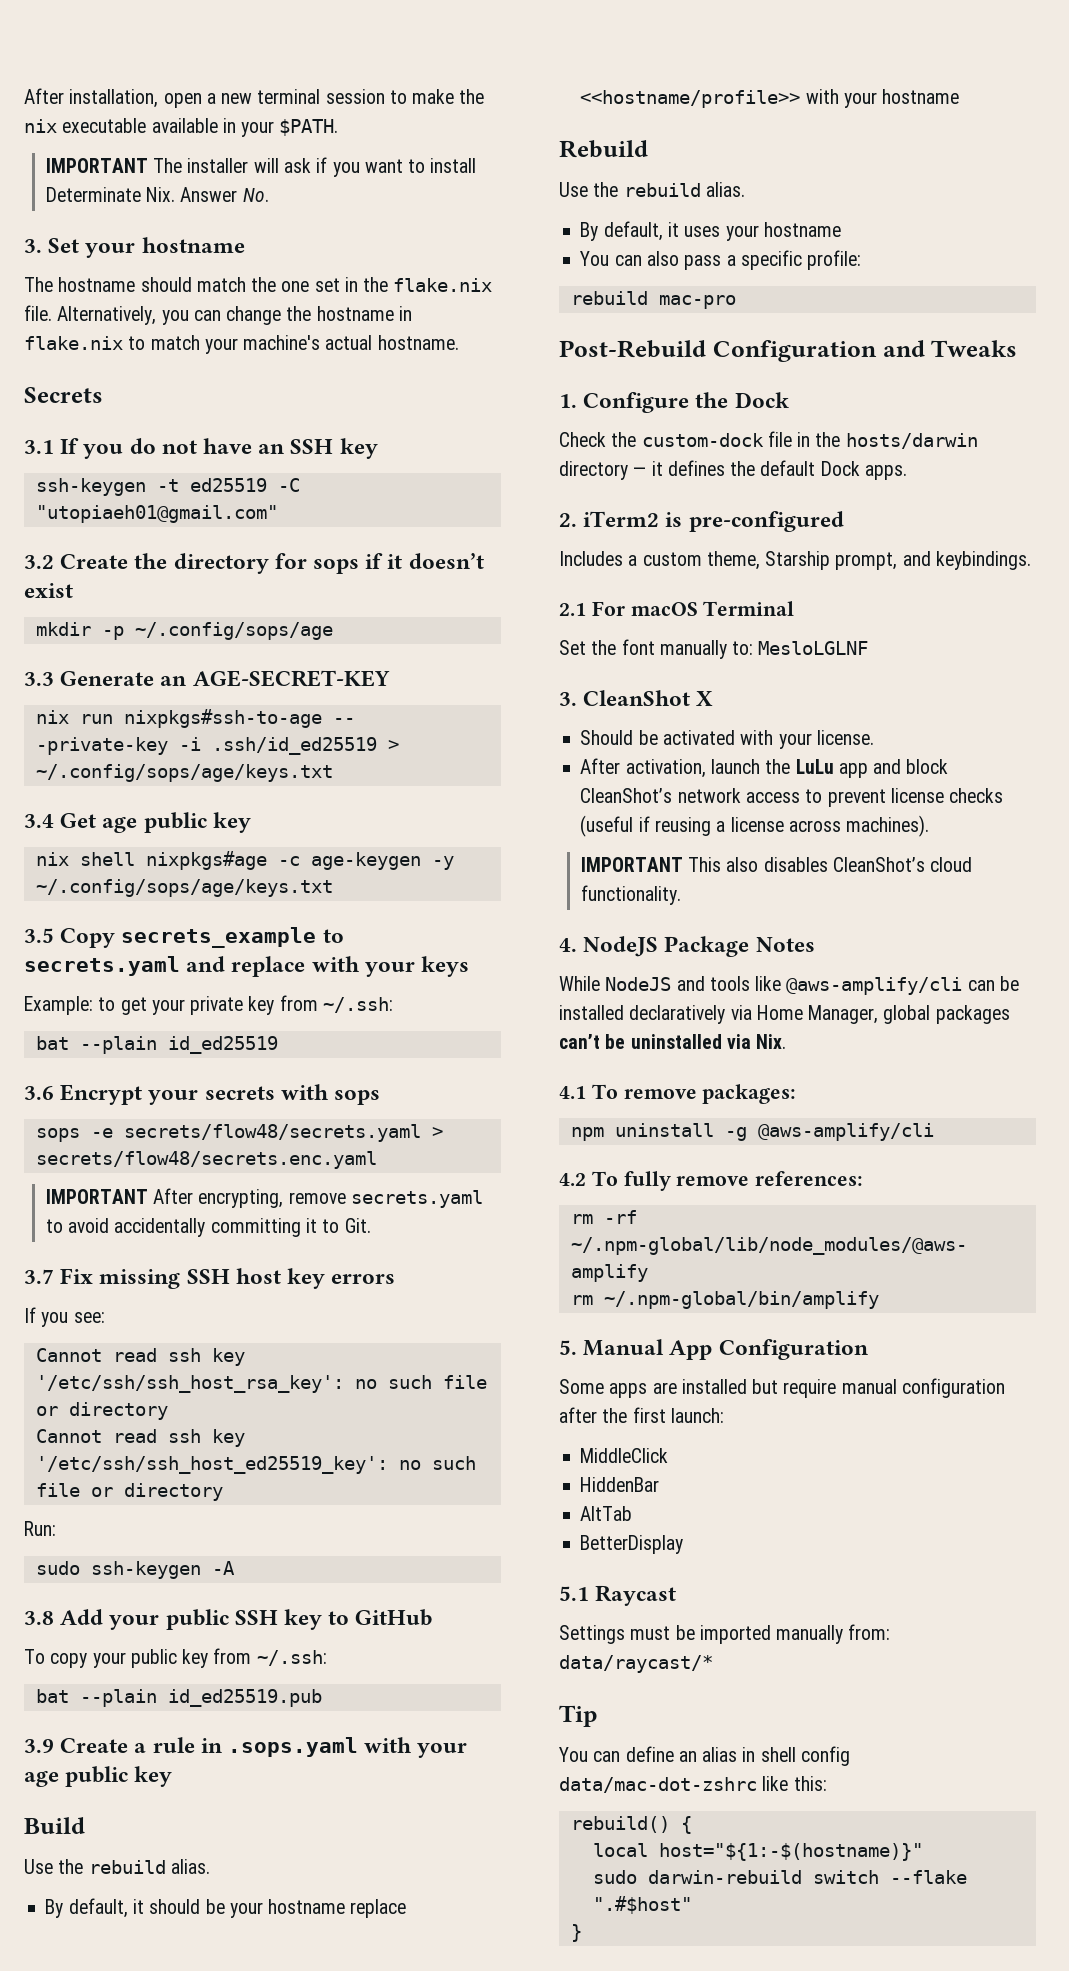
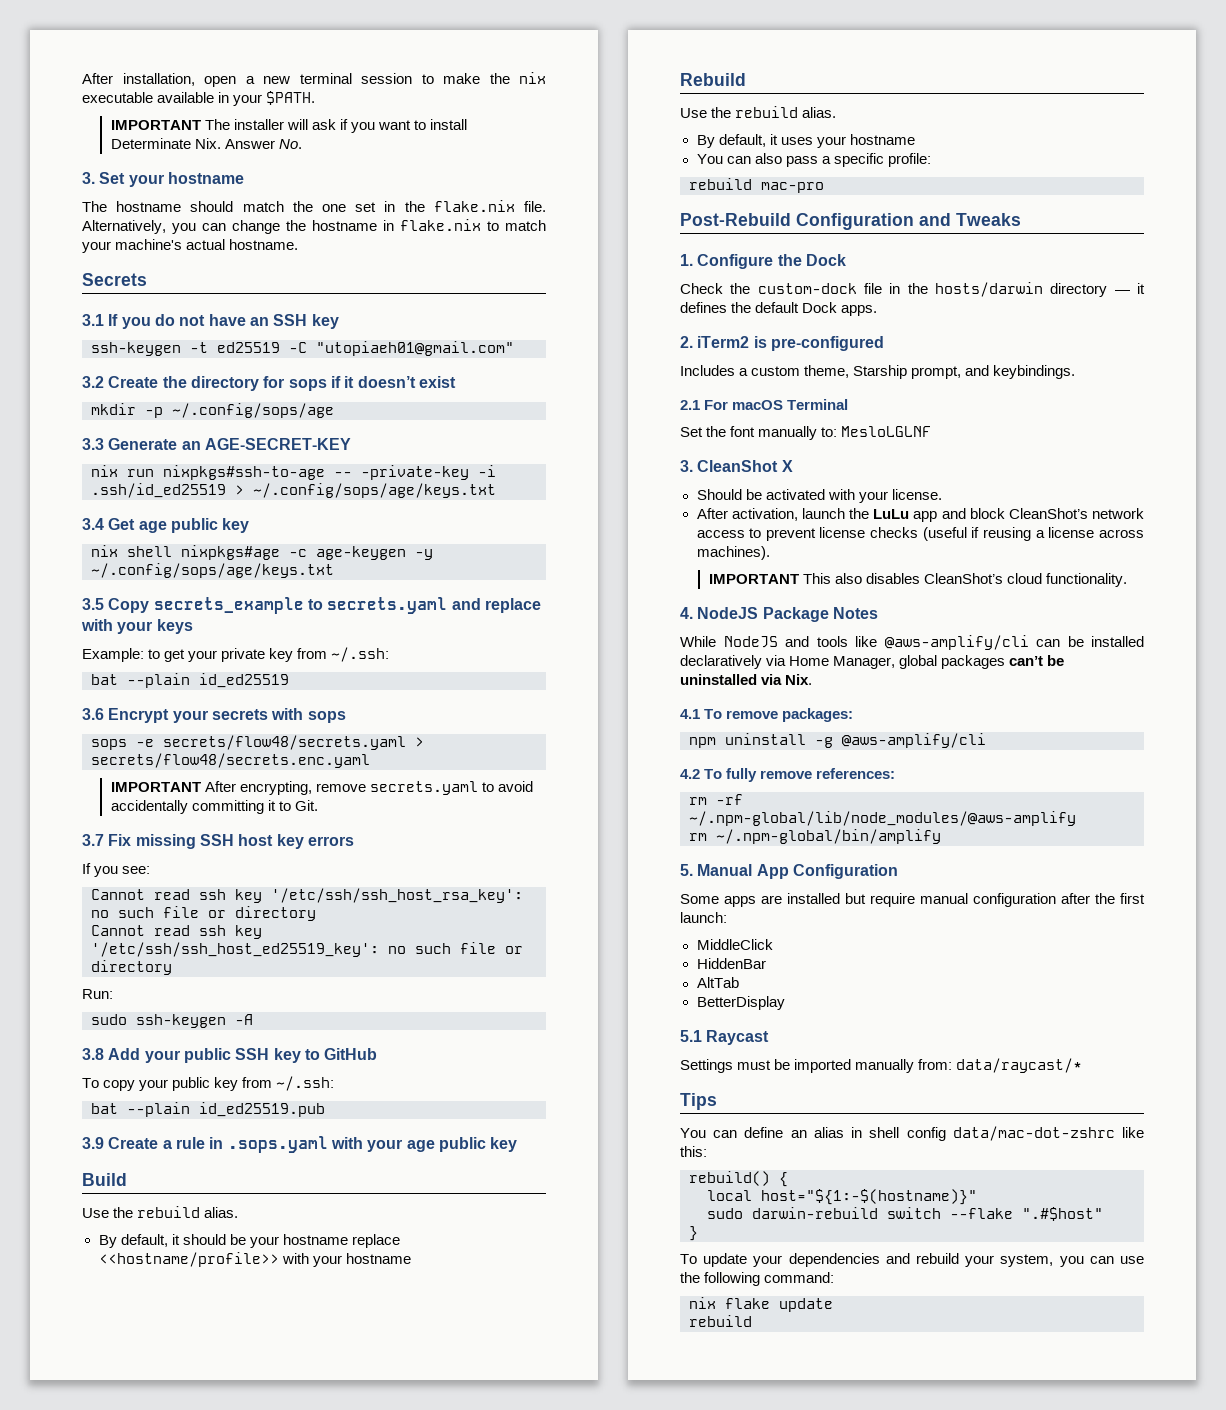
[559,1705,598,1727] Tip -> [680,1093,717,1110] Tips
(582, 1933) none -> [680,1253,1144,1267] [680,1272,835,1286] [689,1297,833,1312] [689,1315,752,1327] // To update your dependencies and rebuild your system, you can use the following command: // nix flake update // rebuild

